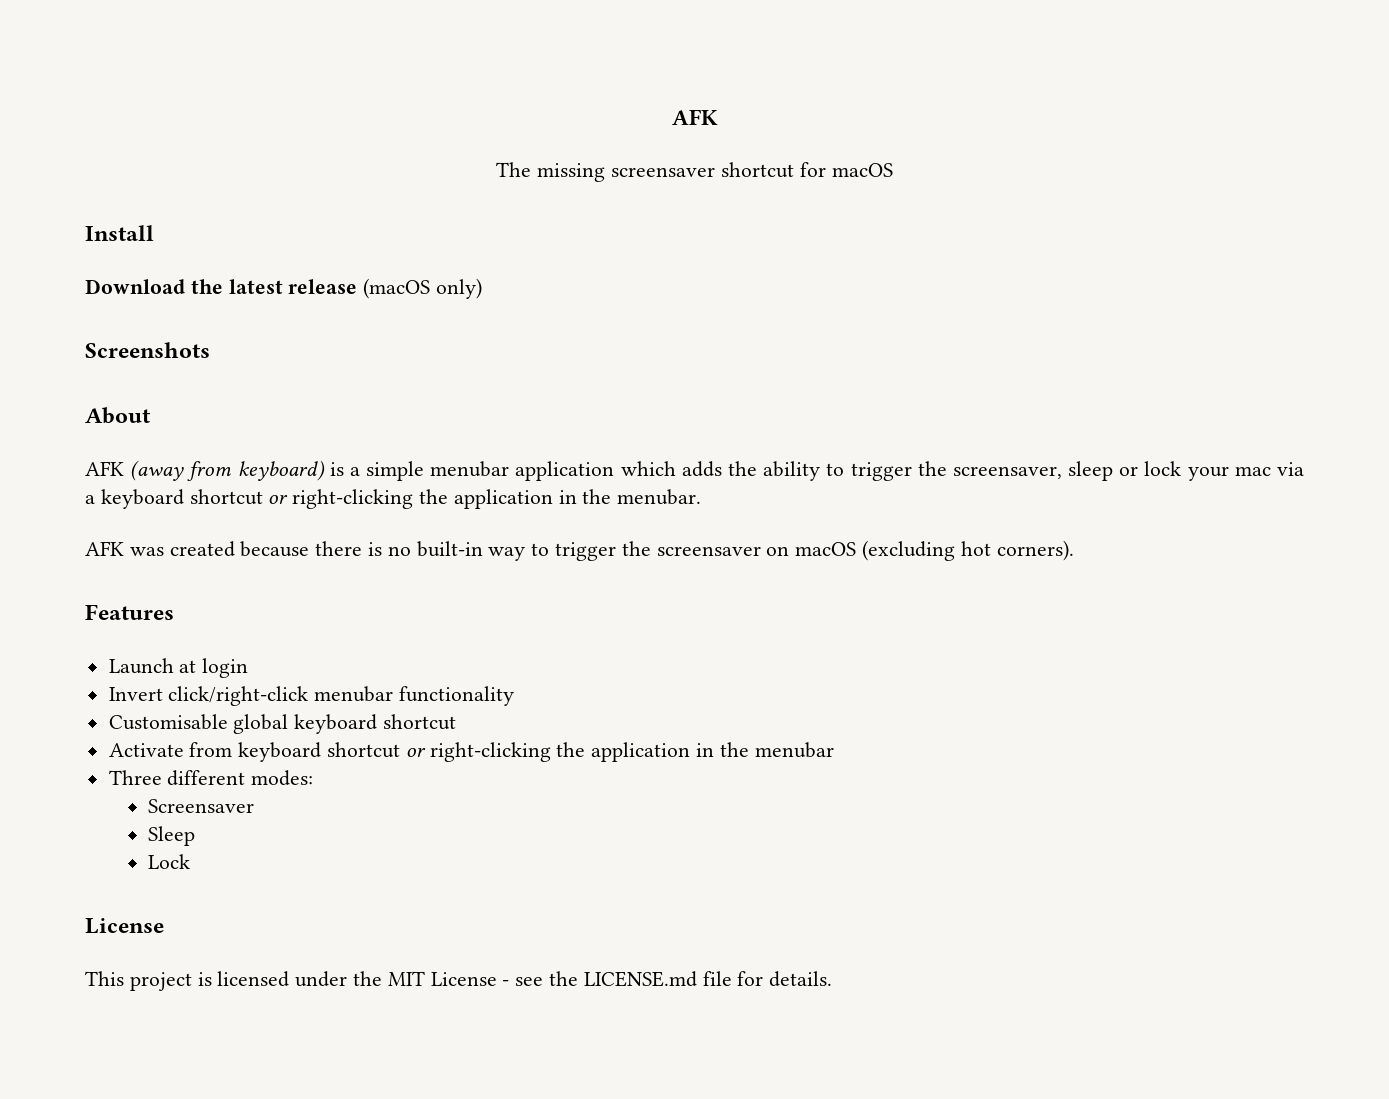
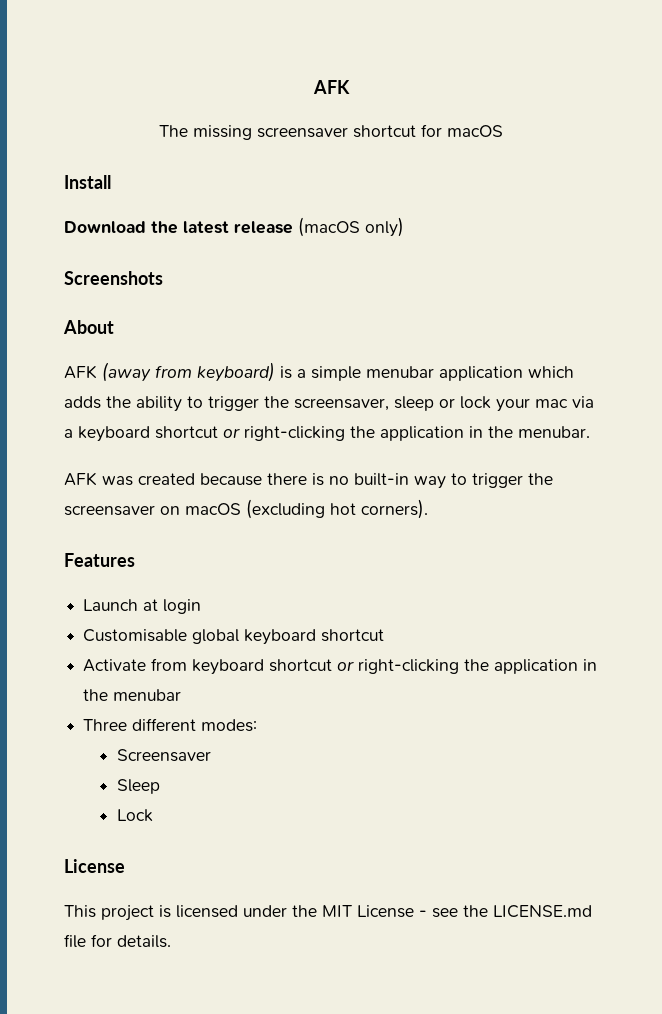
[108,686,515,706] // Invert click/right-click menubar functionality -> (202, 606) none

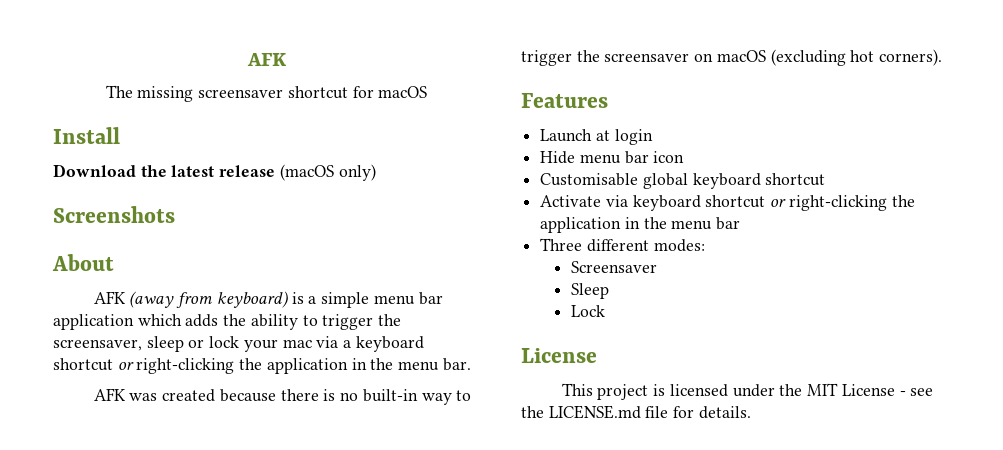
[366,366,434,378] menubar -> [373,292,443,305] menu bar
[518,426,590,438] menubar. -> [398,358,471,371] menu bar.
(202, 606) none -> [540,151,685,164] // Hide menu bar icon
[151,658,598,675] [83,689,182,701] from keyboard shortcut or right-clicking the application in the menubar -> [605,195,915,211] [540,217,741,233] via keyboard shortcut or right-clicking the application in the menu bar

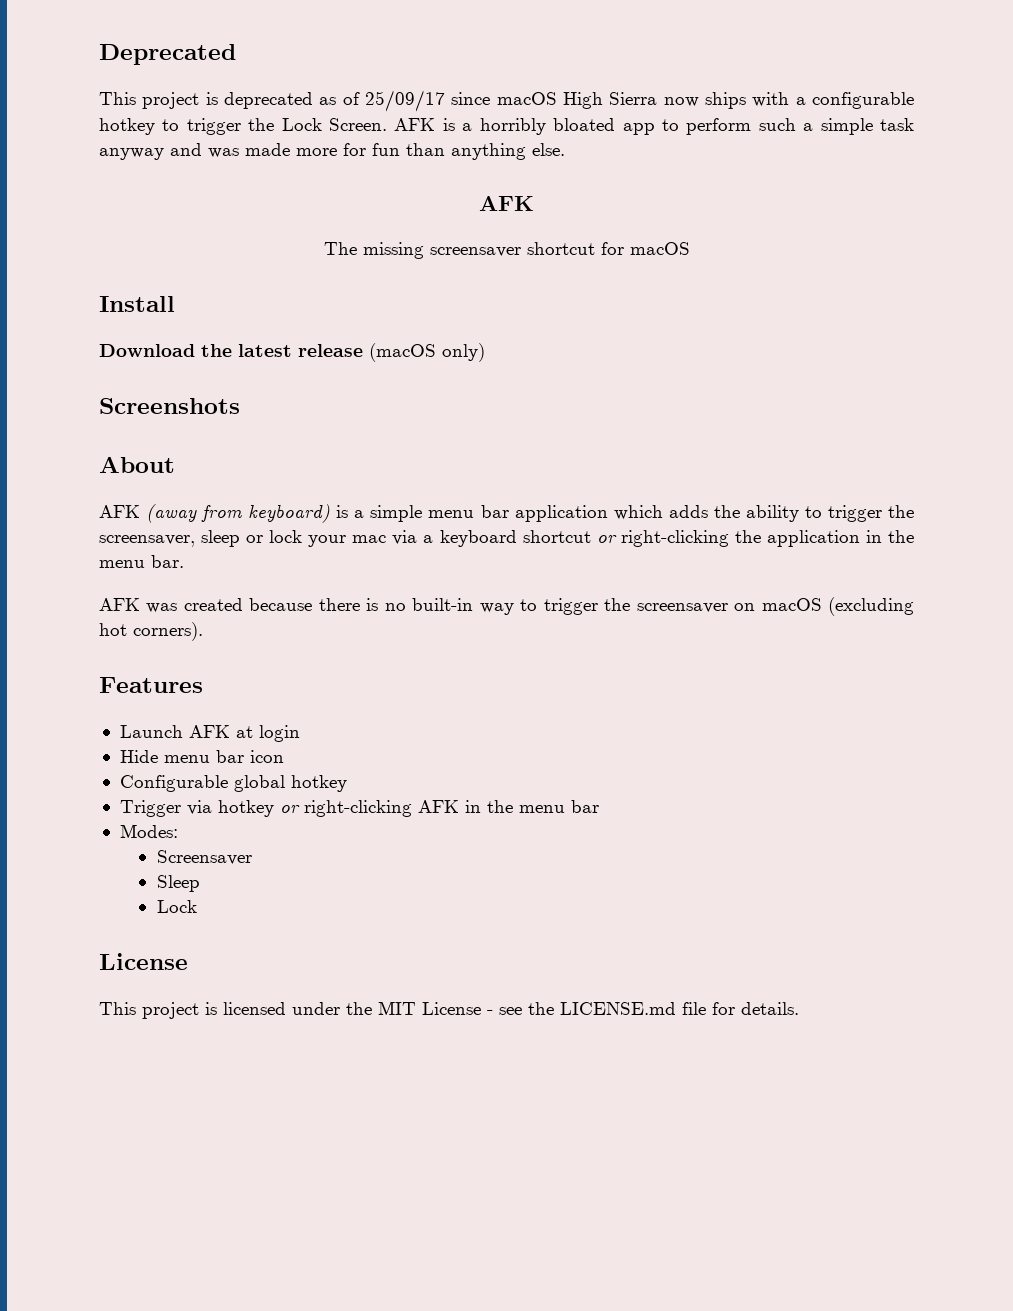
(246, 59) none -> [99,44,236,65] [99,90,915,112] [99,118,914,135] [99,143,565,160] Deprecated // This project is deprecated as of 25/09/17 since macOS High Sierra now ships with a configurable hotkey to trigger the Lock Screen. AFK is a horribly bloated app to perform such a simple task anyway and was made more for fun than anything else. //
(593, 135) none -> [188,725,230,738] AFK
[540,173,826,189] [540,195,915,211] [540,217,622,233] Customisable global keyboard shortcut // Activate via keyboard shortcut or right-clicking the application -> [119,775,347,792] [119,800,459,817] Configurable global hotkey // Trigger via hotkey or right-clicking AFK
[540,238,705,252] Three different modes: -> [119,824,178,838] Modes:

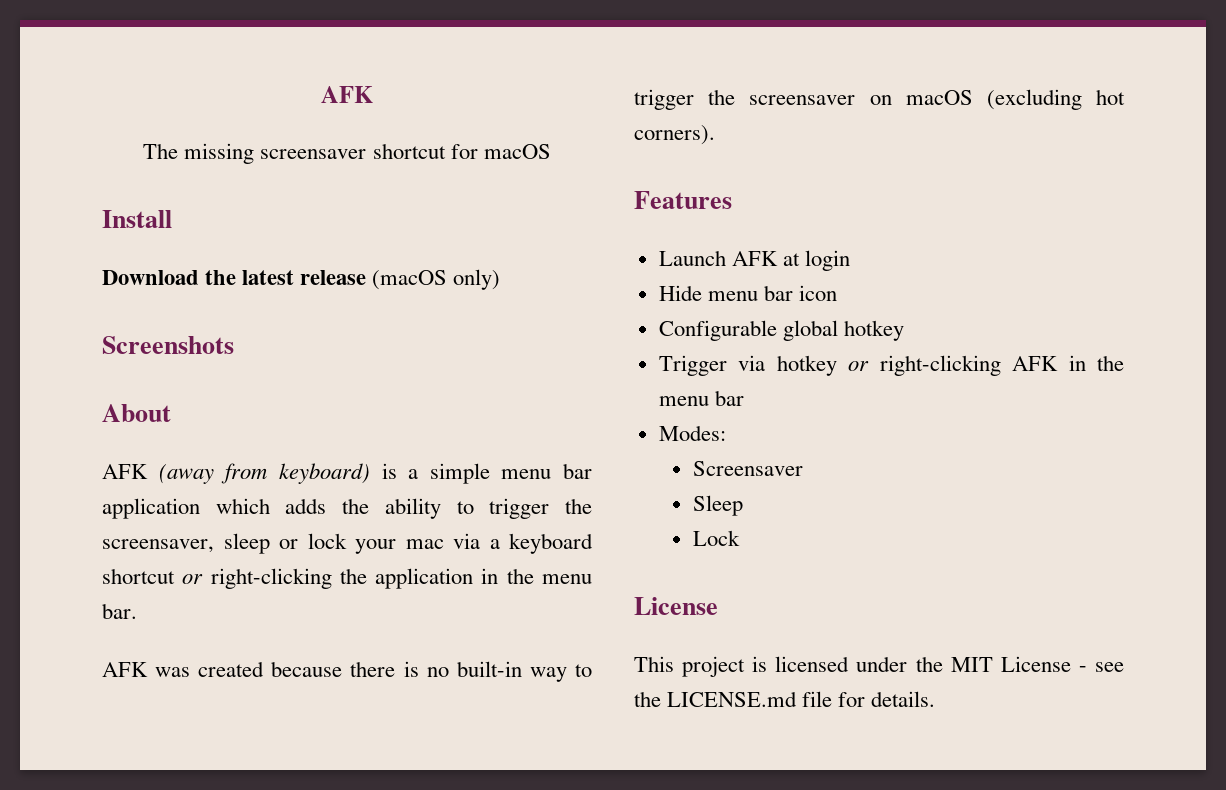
[99,44,236,65] [99,90,915,112] [99,118,914,135] [99,143,565,160] Deprecated // This project is deprecated as of 25/09/17 since macOS High Sierra now ships with a configurable hotkey to trigger the Lock Screen. AFK is a horribly bloated app to perform such a simple task anyway and was made more for fun than anything else. // -> (321, 94) none

